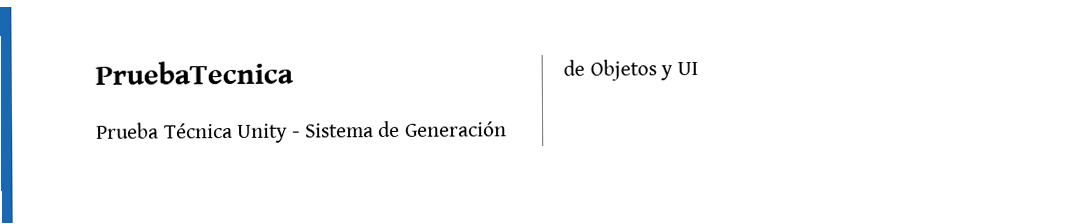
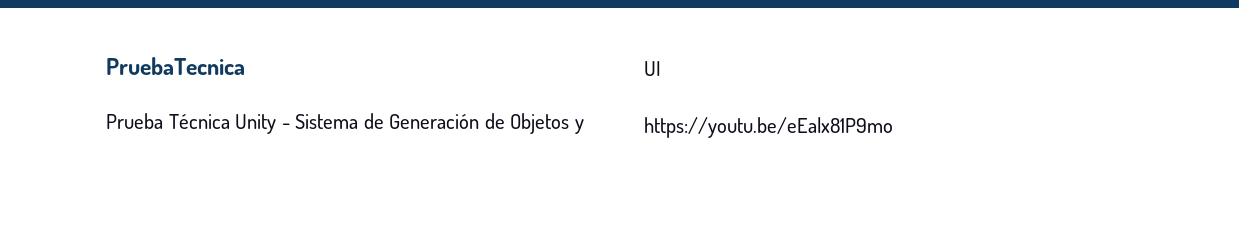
(699, 68) none -> [644,117,893,138] // https://youtu.be/eEalx81P9mo

